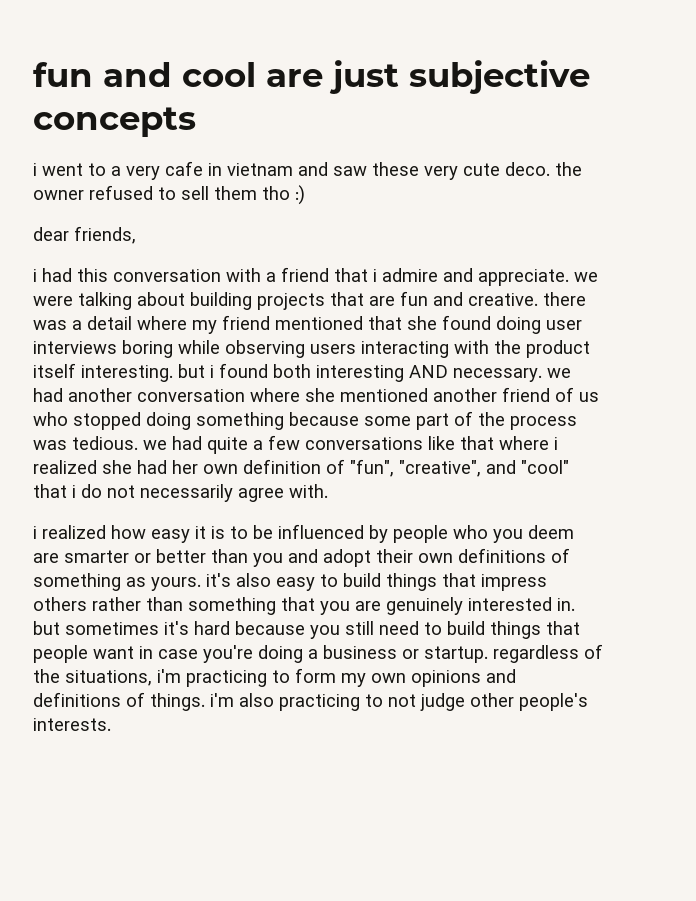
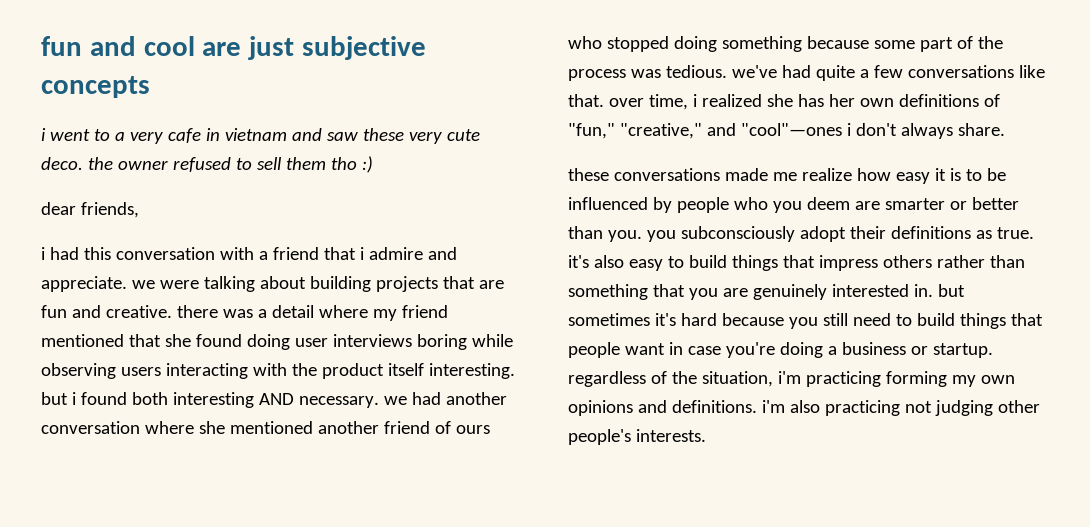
[579,392,599,402] us -> [455,425,490,434] ours
[143,440,167,450] we -> [731,65,777,78] we've
[460,436,549,450] that where -> [568,94,688,110] that. over time,
[137,460,167,474] had -> [797,94,824,107] has
[243,459,569,477] [33,484,328,502] [33,525,106,539] definition of "fun", "creative", and "cool" that i do not necessarily agree with. // i realized -> [898,94,1000,107] [568,123,1005,139] [568,168,852,181] definitions of "fun," "creative," and "cool"—ones i don't always share. // these conversations made me realize
[253,548,570,567] [33,573,201,591] you and adopt their own definitions of something as yours. -> [607,226,1034,242] you. you subconsciously adopt their definitions as true.
[65,670,152,686] situations, -> [701,371,773,387] situation,
[272,668,336,683] to form -> [885,371,947,387] forming
[33,692,465,711] definitions of things. i'm also practicing to not judge -> [671,400,993,416] definitions. i'm also practicing not judging

